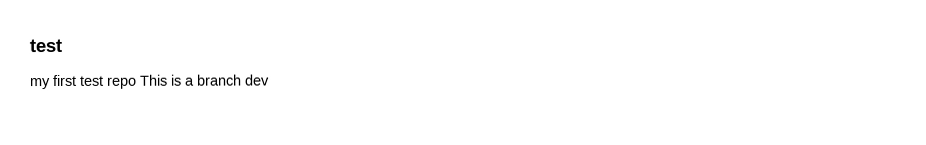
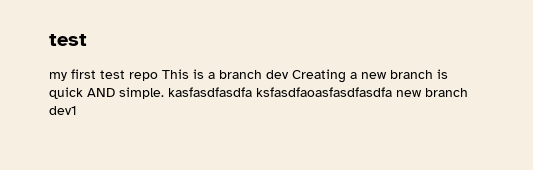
(270, 80) none -> [292,69,448,83] [49,87,468,99] [49,106,77,115] Creating a new branch is quick AND simple. kasfasdfasdfa ksfasdfaoasfasdfasdfa new branch dev1

